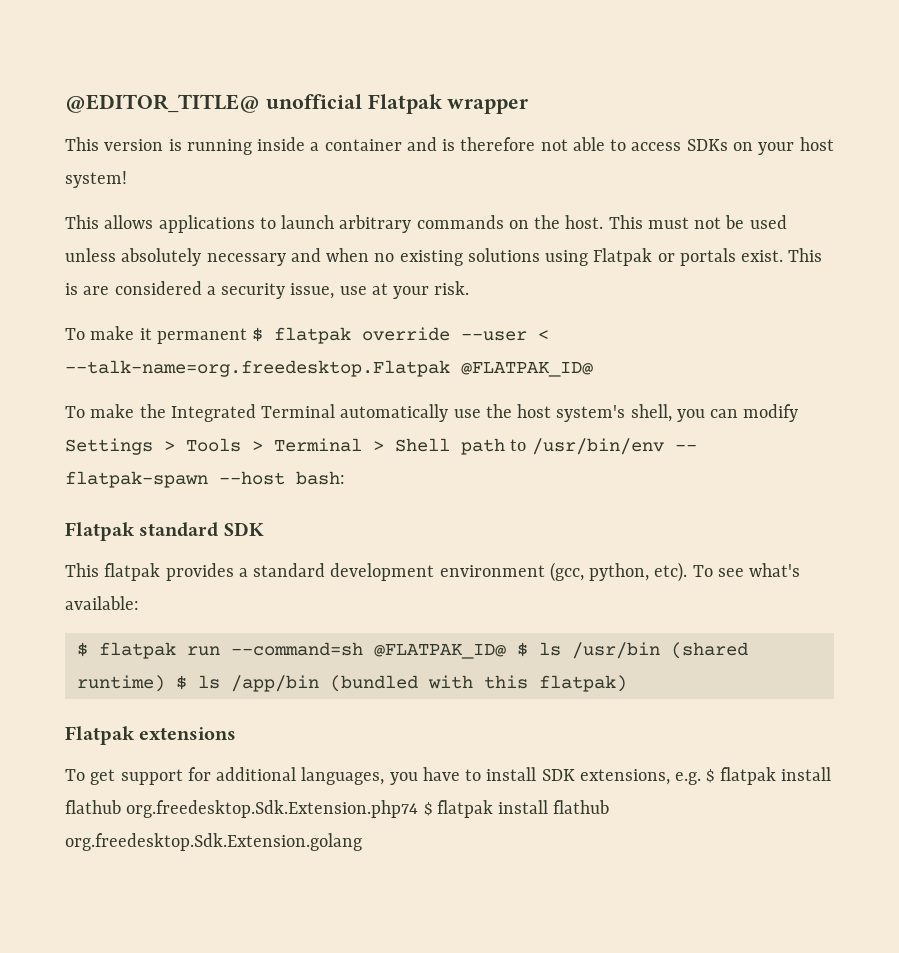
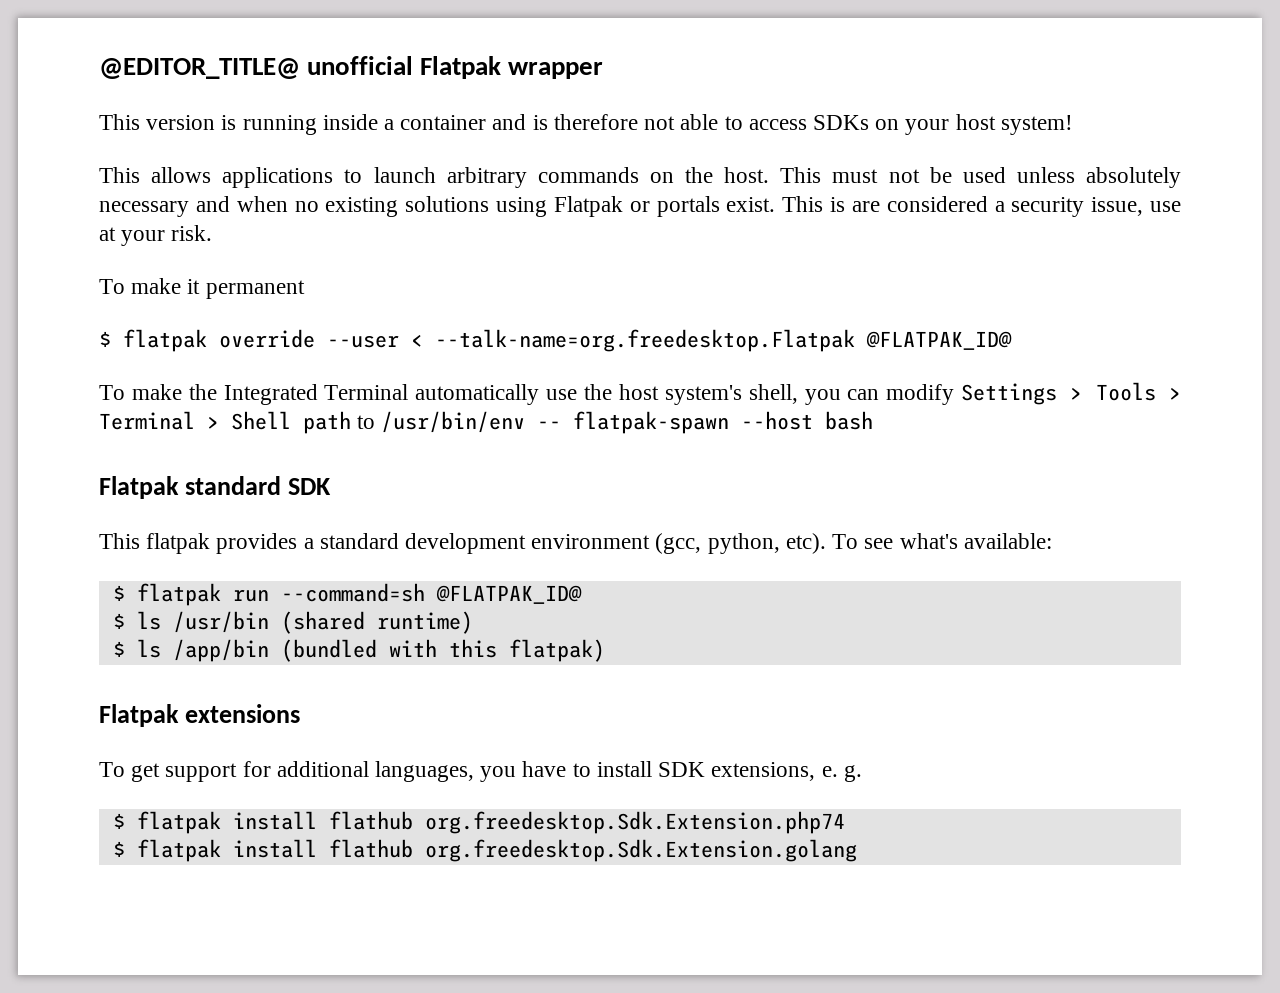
(247, 336) none -> (305, 289) //
[296,471,345,485] bash: -> [825,411,874,430] bash
(506, 651) none -> (582, 594) //
(165, 683) none -> (473, 622) //
[675,772,702,785] e.g. -> [821,765,862,782] e. g. //
(419, 809) none -> (845, 822) //

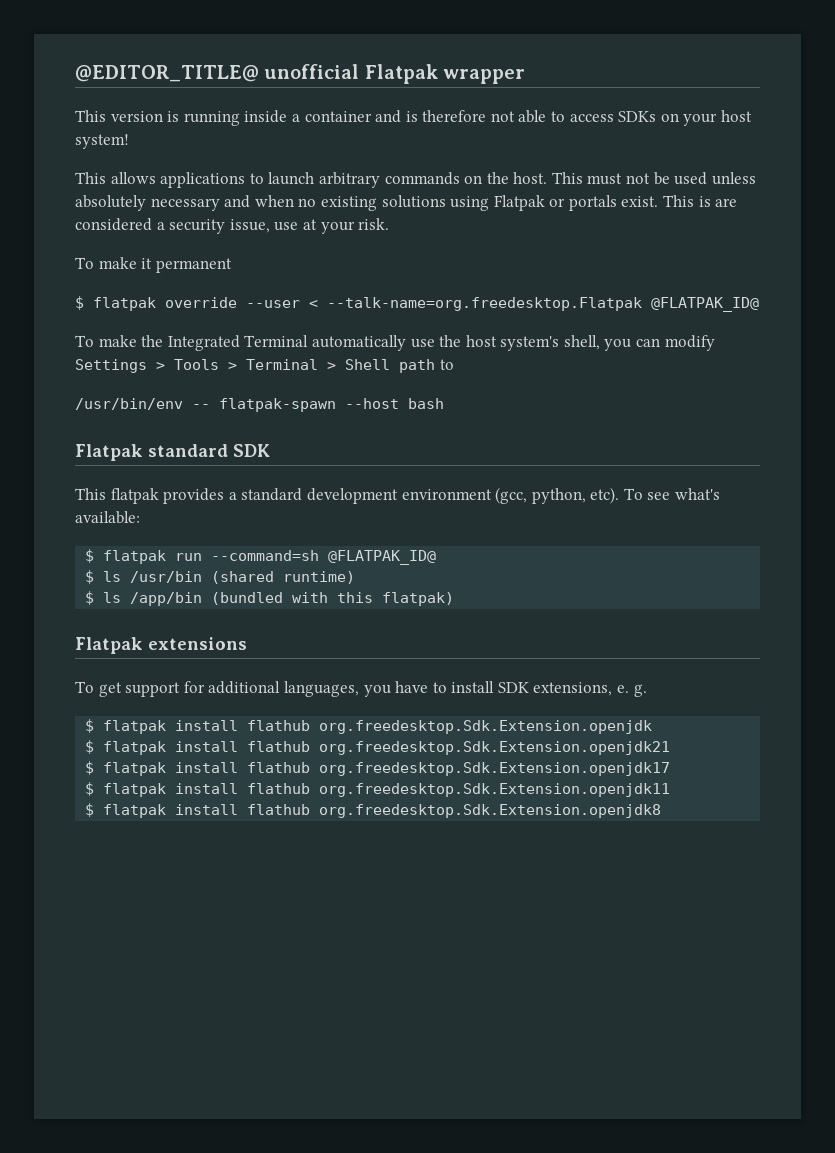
(376, 422) none -> (454, 364) //
[424,811,845,834] [112,839,857,862] org.freedesktop.Sdk.Extension.php74 // $ flatpak install flathub org.freedesktop.Sdk.Extension.golang -> [319,720,653,734] [85,740,671,755] [85,761,671,776] [85,782,671,797] [85,803,662,818] org.freedesktop.Sdk.Extension.openjdk // $ flatpak install flathub org.freedesktop.Sdk.Extension.openjdk21 // $ flatpak install flathub org.freedesktop.Sdk.Extension.openjdk17 // $ flatpak install flathub org.freedesktop.Sdk.Extension.openjdk11 // $ flatpak install flathub org.freedesktop.Sdk.Extension.openjdk8

